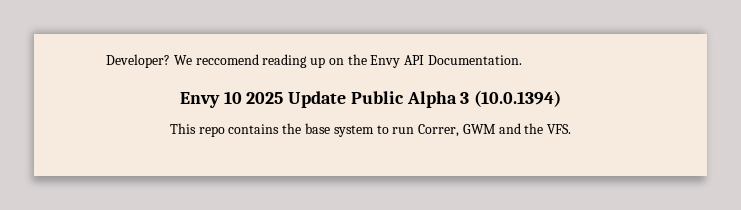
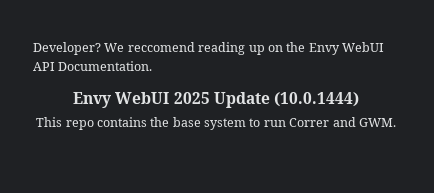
(401, 61) none -> [342,42,384,52] WebUI
[223,91,242,104] 10 -> [115,92,170,104] WebUI
[350,90,562,108] Public Alpha 3 (10.0.1394) -> [273,92,359,107] (10.0.1444)
[418,123,572,137] Correr, GWM and the VFS. -> [289,117,396,127] Correr and GWM.

